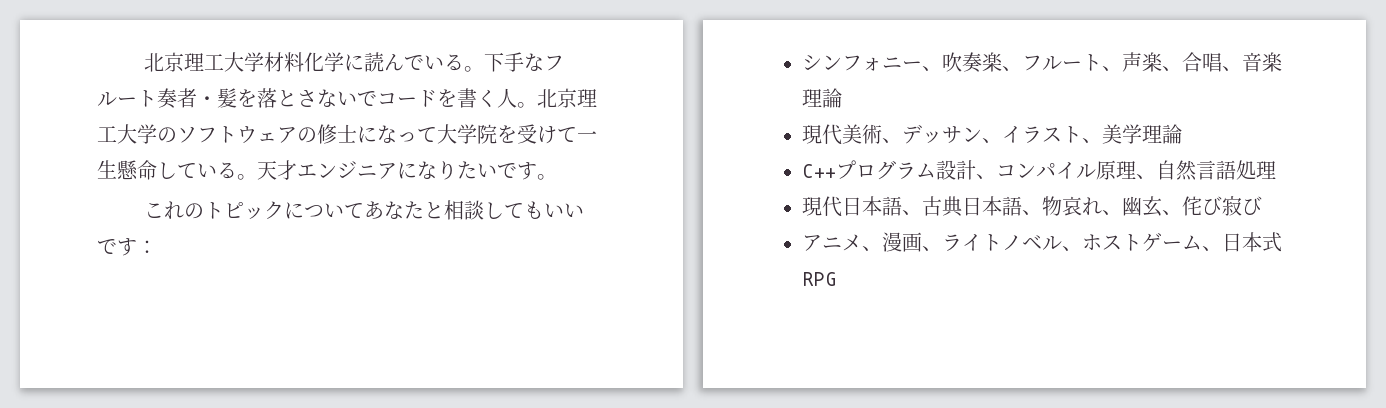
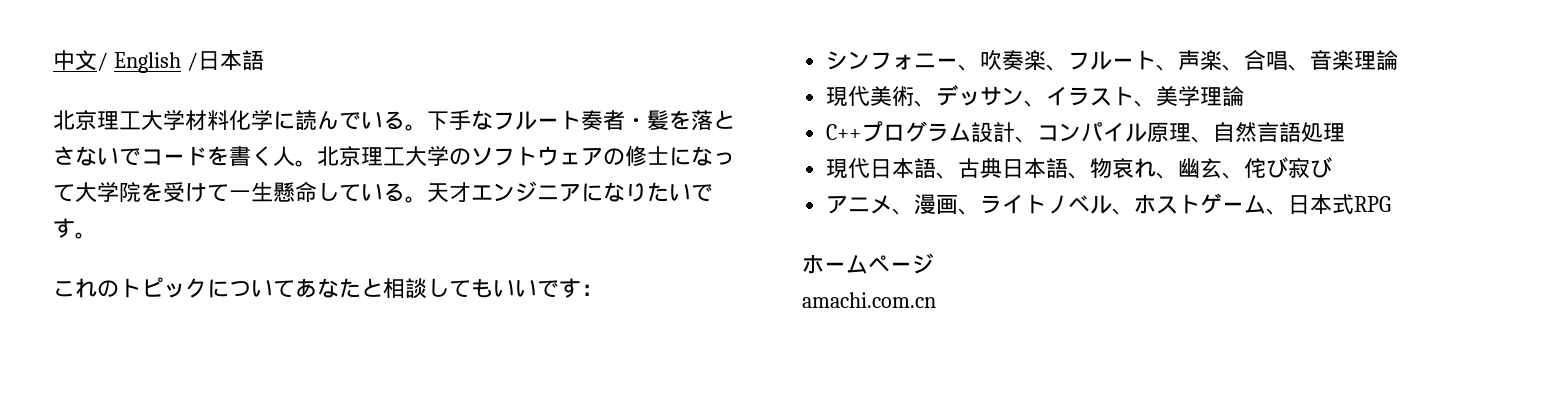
(143, 62) none -> [53,50,264,73] 中文/ English /日本語 //
(836, 279) none -> [802,253,934,274] [802,292,936,308] // ホームページ // amachi.com.cn

